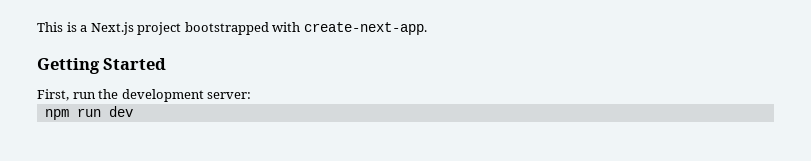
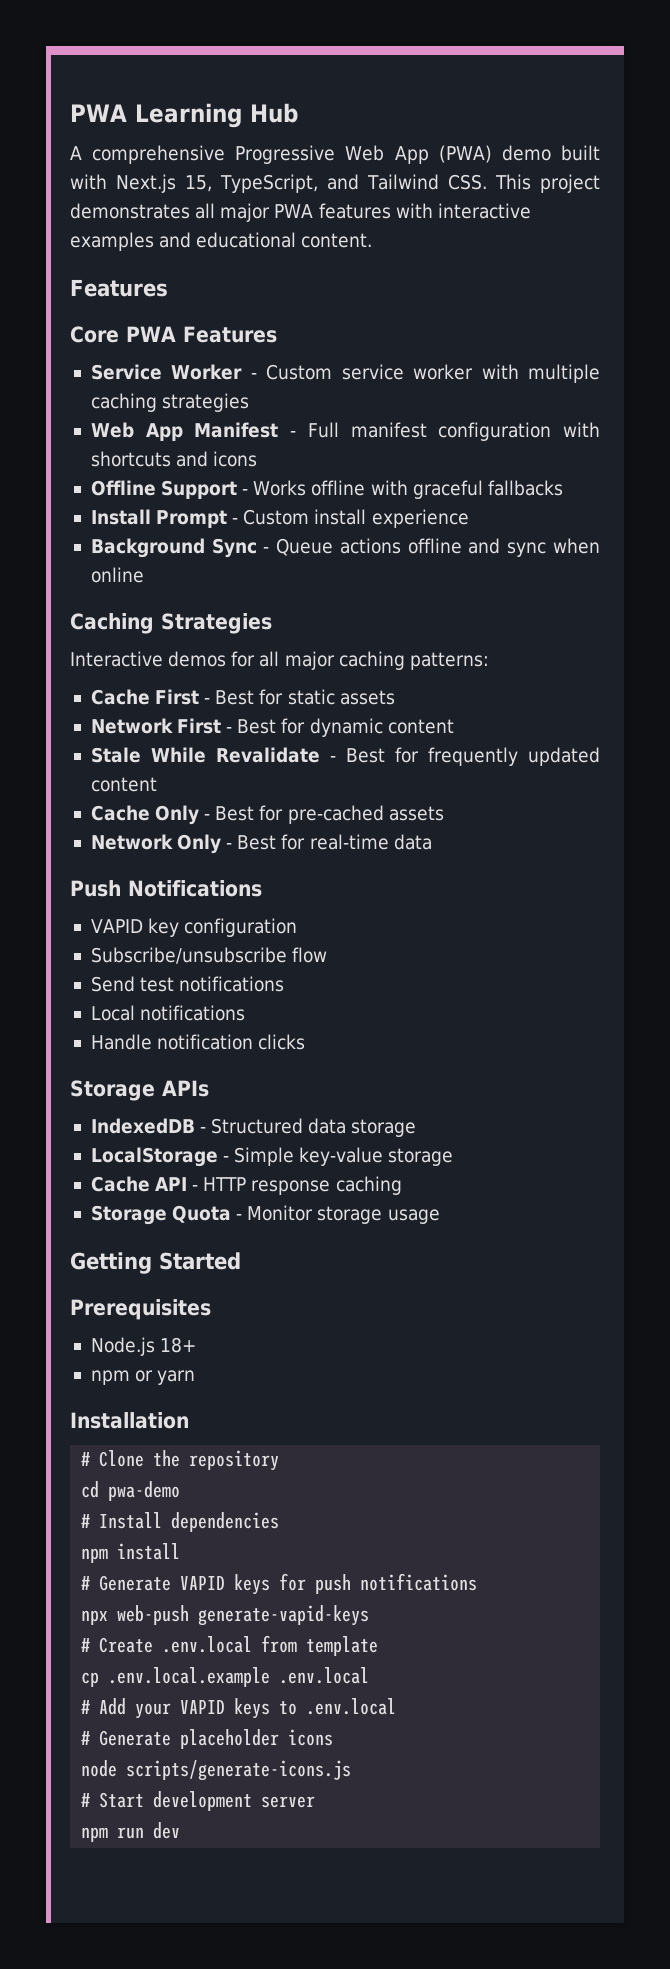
[37,22,427,35] [37,58,167,74] [37,89,252,102] This is a Next.js project bootstrapped with create-next-app. // Getting Started // First, run the development server: -> [70,103,298,128] [70,145,600,164] [70,174,600,193] [70,203,531,222] [70,232,373,251] [70,279,168,297] [70,326,277,343] [90,364,601,383] [90,393,250,412] [90,422,601,441] [90,451,258,467] [90,480,563,499] [90,509,469,528] [90,538,600,558] [90,567,144,583] [70,613,272,634] [70,651,489,670] [90,689,395,705] [90,718,454,737] [90,747,601,766] [90,777,157,792] [90,805,444,825] [90,834,432,854] [70,880,262,897] [90,918,298,937] [90,947,328,964] [90,976,285,992] [90,1005,246,1021] [90,1034,306,1050] [70,1080,209,1101] [90,1118,417,1137] [90,1147,454,1167] [90,1176,402,1195] [90,1205,440,1225] [70,1252,241,1274] [70,1299,211,1320] [90,1337,197,1356] [90,1370,196,1385] [70,1412,189,1429] [81,1450,280,1471] [81,1481,181,1501] [81,1512,280,1532] [81,1543,181,1563] [81,1573,478,1595] [81,1605,370,1626] [81,1635,379,1656] [81,1667,370,1687] [81,1698,397,1719] [81,1729,334,1749] [81,1760,352,1781] [81,1791,316,1811] PWA Learning Hub // A comprehensive Progressive Web App (PWA) demo built with Next.js 15, TypeScript, and Tailwind CSS. This project demonstrates all major PWA features with interactive examples and educational content. // Features // Core PWA Features // Service Worker - Custom service worker with multiple caching strategies // Web App Manifest - Full manifest configuration with shortcuts and icons // Offline Support - Works offline with graceful fallbacks // Install Prompt - Custom install experience // Background Sync - Queue actions offline and sync when online // Caching Strategies // Interactive demos for all major caching patterns: // Cache First - Best for static assets // Network First - Best for dynamic content // Stale While Revalidate - Best for frequently updated content // Cache Only - Best for pre-cached assets // Network Only - Best for real-time data // Push Notifications // VAPID key configuration // Subscribe/unsubscribe flow // Send test notifications // Local notifications // Handle notification clicks // Storage APIs // IndexedDB - Structured data storage // LocalStorage - Simple key-value storage // Cache API - HTTP response caching // Storage Quota - Monitor storage usage // Getting Started // Prerequisites // Node.js 18+ // npm or yarn // Installation // # Clone the repository // cd pwa-demo // # Install dependencies // npm install // # Generate VAPID keys for push notifications // npx web-push generate-vapid-keys // # Create .env.local from template // cp .env.local.example .env.local // # Add your VAPID keys to .env.local // # Generate placeholder icons // node scripts/generate-icons.js // # Start development server

